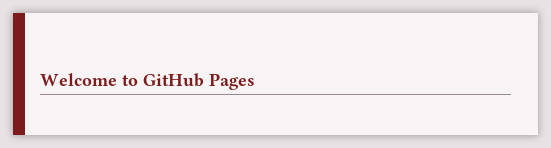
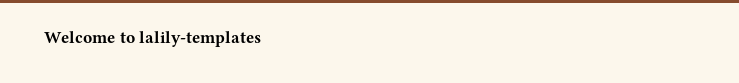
[143,73,255,90] GitHub Pages -> [139,31,262,47] lalily-templates

